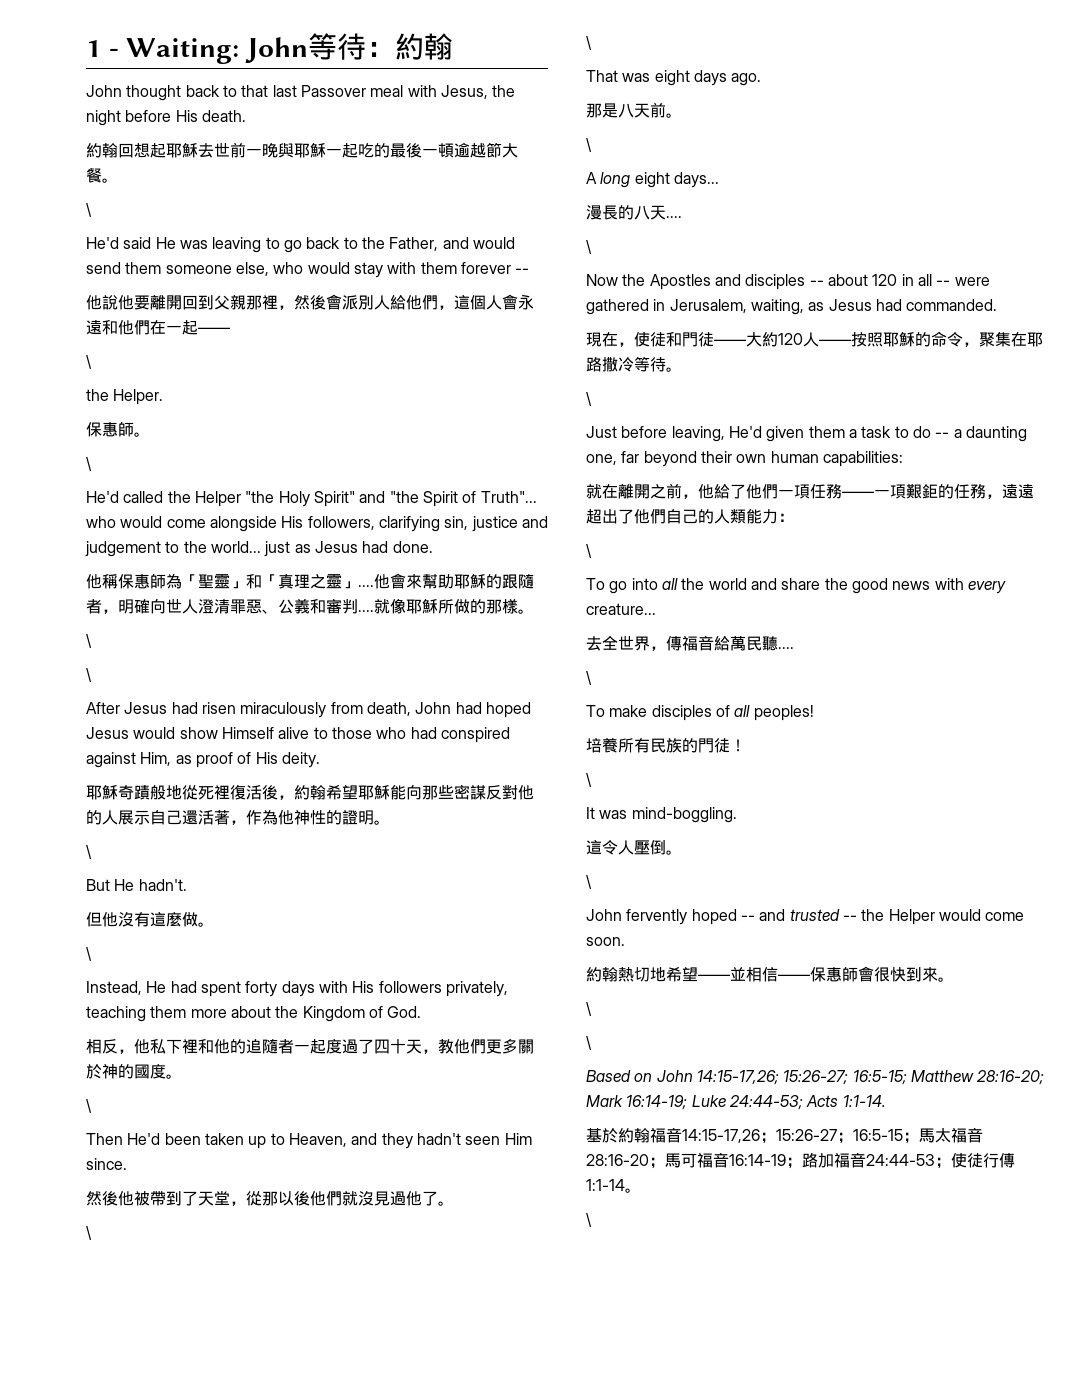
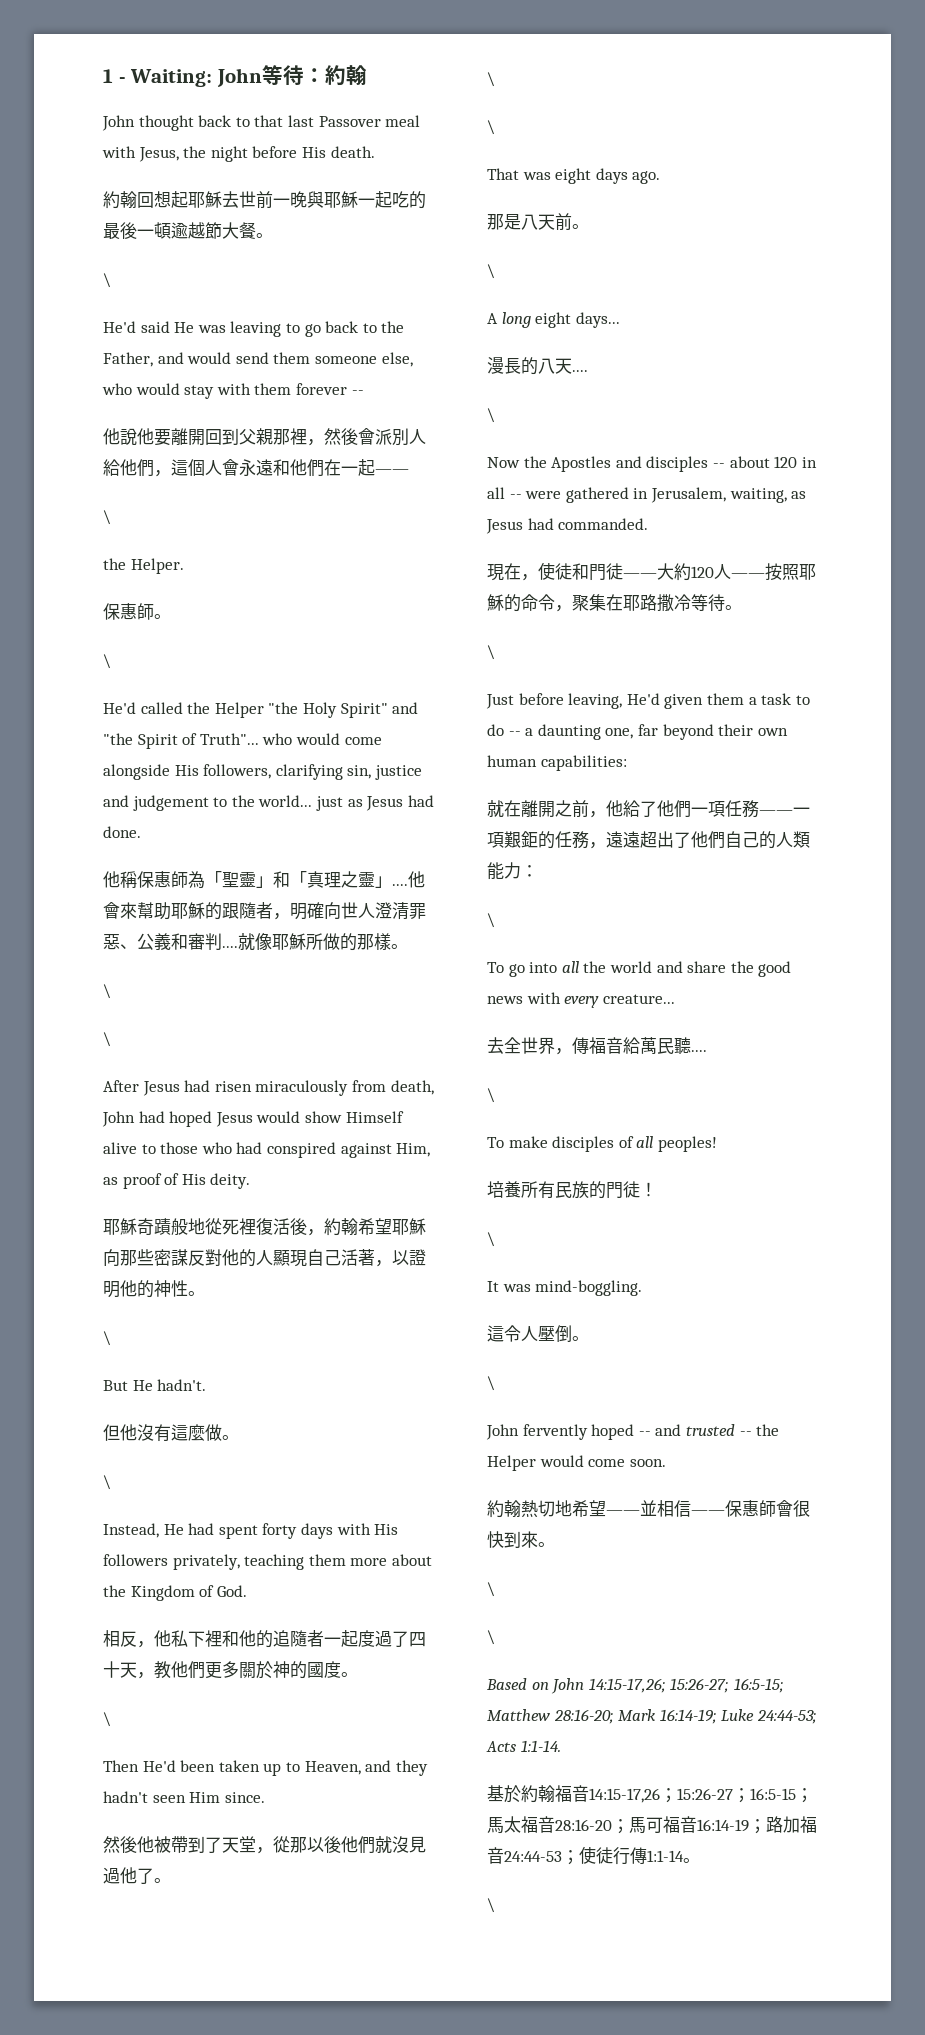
[390,785,406,800] 能 -> (426, 1226) none
[118,809,374,825] 展示自己還活著，作為他神性的證明 -> [273,1249,426,1267] [103,1280,188,1298] 顯現自己活著，以證明他的神性

